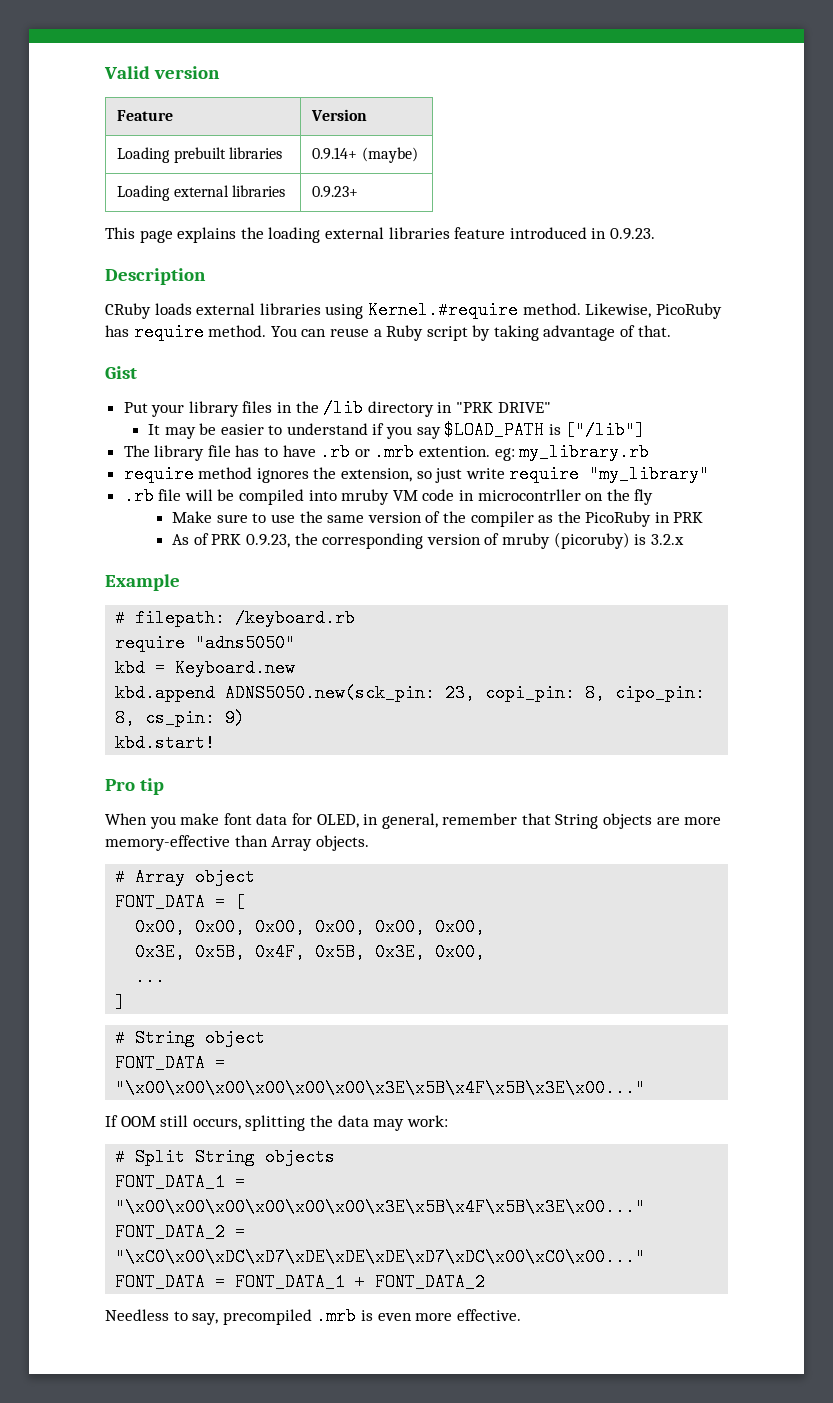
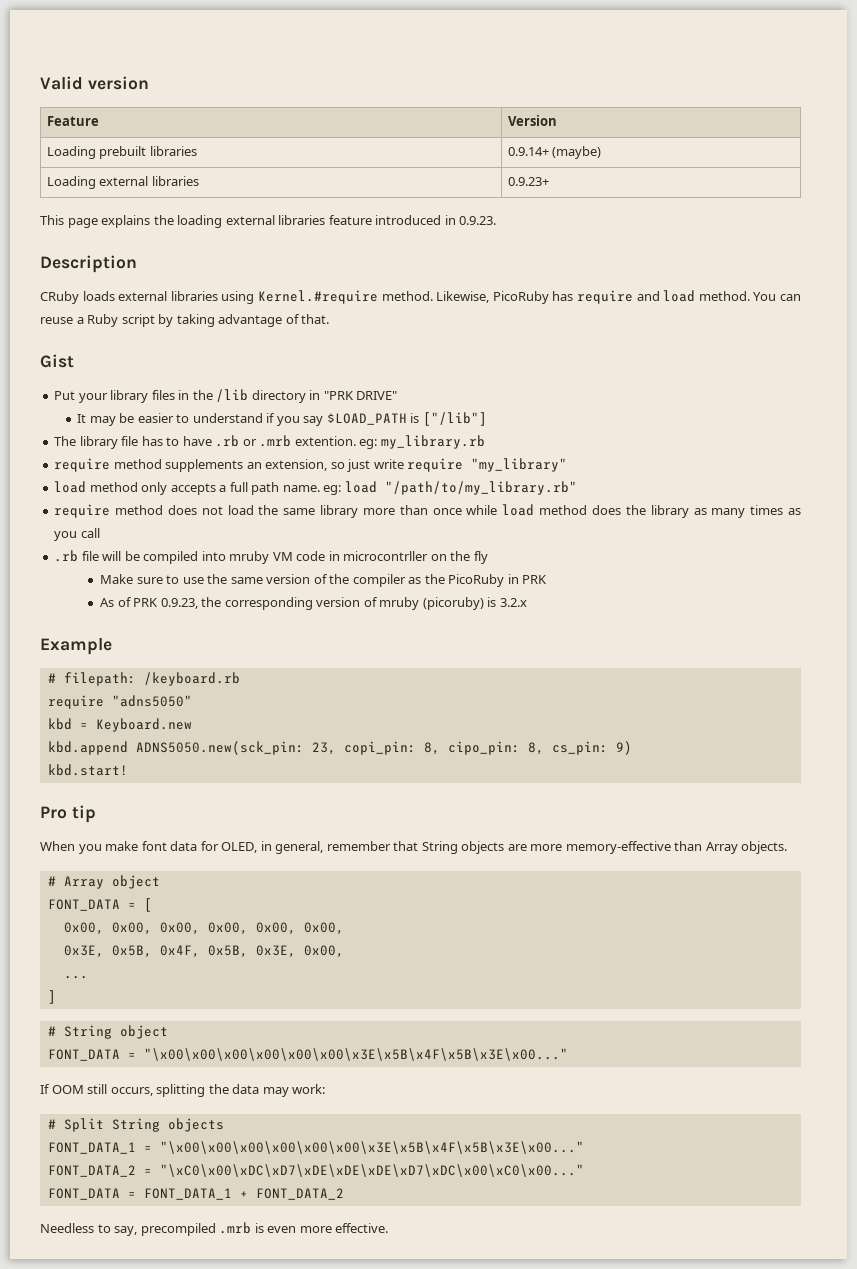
(204, 332) none -> [636,290,696,302] and load
[256,467,337,483] ignores the -> [165,459,262,472] supplements an
(710, 474) none -> [54,481,577,495] [54,504,802,518] [54,528,100,541] // load method only accepts a full path name. eg: load "/path/to/my_library.rb" // require method does not load the same library more than once while load method does the library as many times as you call

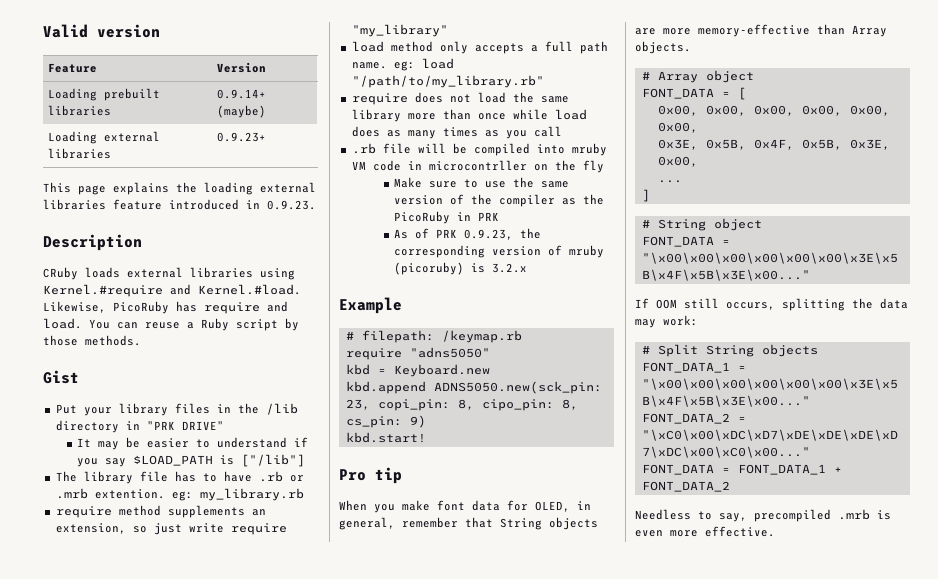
[381,291,433,301] method. -> [170,284,301,295] and Kernel.#load.
[663,290,750,302] load method. -> [43,318,82,329] load.
[176,314,330,327] taking advantage of that. -> [43,335,141,346] those methods.
[115,505,164,515] method -> (408, 99) none
[539,505,689,518] method does the library -> [351,126,380,137] does
[143,672,240,686] /keyboard.rb -> [441,330,522,343] /keymap.rb

